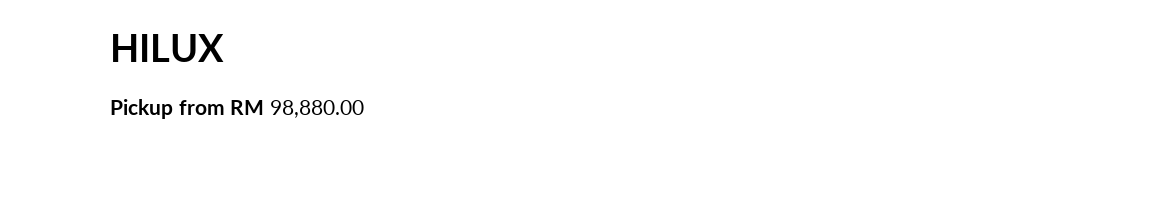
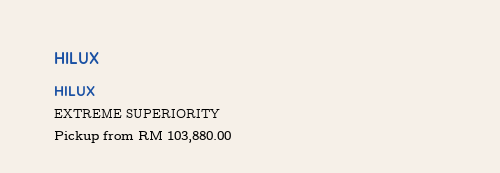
[110,34,224,62] HILUX -> [54,52,99,64] [54,86,95,96] [54,108,220,118] HILUX // HILUX // EXTREME SUPERIORITY
[270,100,365,118] 98,880.00 -> [167,131,231,143] 103,880.00

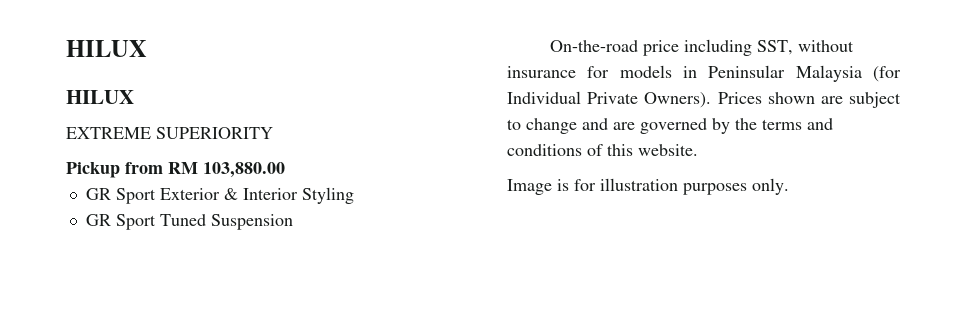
(231, 137) none -> [85,187,354,204] [85,214,293,230] [550,39,855,56] [507,65,901,82] [507,91,901,108] [507,118,833,134] [507,144,698,156] [507,178,789,195] // GR Sport Exterior & Interior Styling // GR Sport Tuned Suspension // On-the-road price including SST, without insurance for models in Peninsular Malaysia (for Individual Private Owners). Prices shown are subject to change and are governed by the terms and conditions of this website. // Image is for illustration purposes only.

